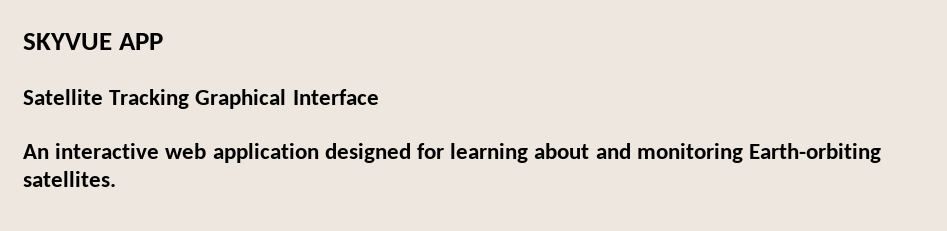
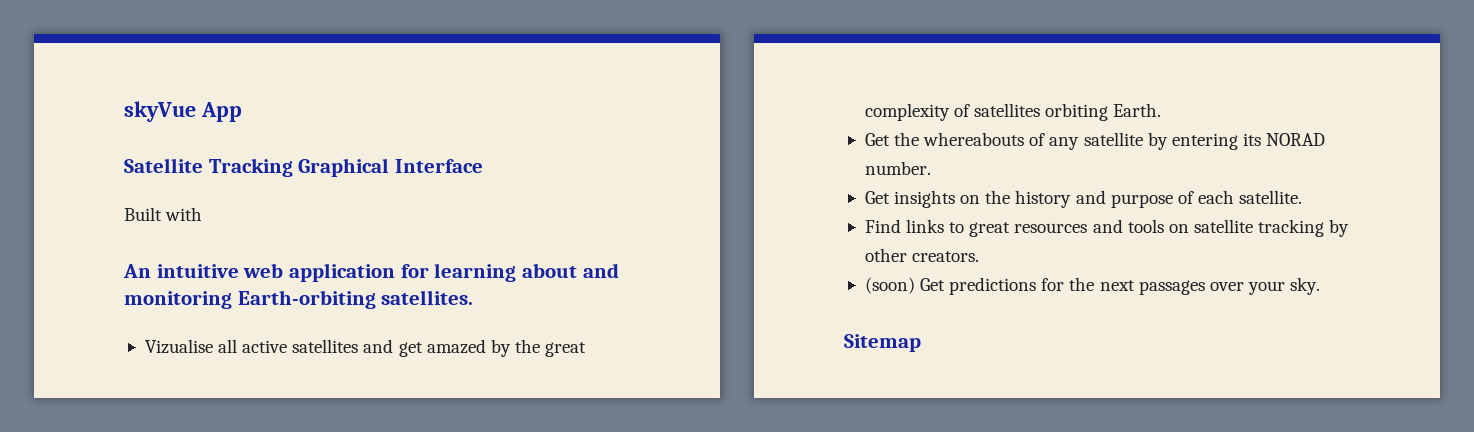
[23,33,164,50] SKYVUE APP -> [124,101,242,122] skyVue App
(379, 97) none -> [124,207,203,221] // Built with
[55,143,160,159] interactive -> [156,264,239,278] intuitive
[324,143,411,163] designed -> (396, 272) none
(116, 179) none -> [144,339,587,357] [864,103,1162,121] [864,132,1326,150] [864,161,931,175] [864,190,1303,208] [864,219,1350,237] [864,248,980,262] [864,277,1321,295] [844,334,921,352] // Vizualise all active satellites and get amazed by the great complexity of satellites orbiting Earth. // Get the whereabouts of any satellite by entering its NORAD number. // Get insights on the history and purpose of each satellite. // Find links to great resources and tools on satellite tracking by other creators. // (soon) Get predictions for the next passages over your sky. // Sitemap

